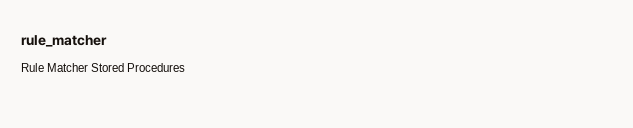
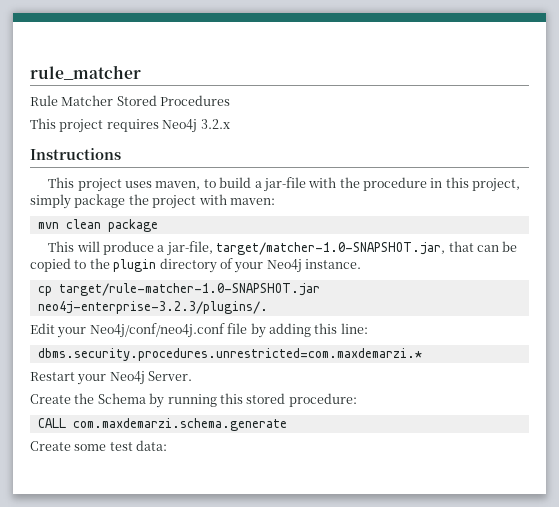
(186, 67) none -> [30,118,230,133] [30,148,121,160] [48,177,521,192] [30,194,275,209] [37,219,158,232] [48,241,518,256] [30,258,361,273] [37,283,320,296] [37,301,268,314] [30,323,368,338] [37,348,422,361] [30,371,193,385] [30,393,357,408] [37,418,287,431] [30,440,168,451] // This project requires Neo4j 3.2.x // Instructions // This project uses maven, to build a jar-file with the procedure in this project, simply package the project with maven: // mvn clean package // This will produce a jar-file, target/matcher-1.0-SNAPSHOT.jar, that can be copied to the plugin directory of your Neo4j instance. // cp target/rule-matcher-1.0-SNAPSHOT.jar neo4j-enterprise-3.2.3/plugins/. // Edit your Neo4j/conf/neo4j.conf file by adding this line: // dbms.security.procedures.unrestricted=com.maxdemarzi.* // Restart your Neo4j Server. // Create the Schema by running this stored procedure: // CALL com.maxdemarzi.schema.generate // Create some test data:

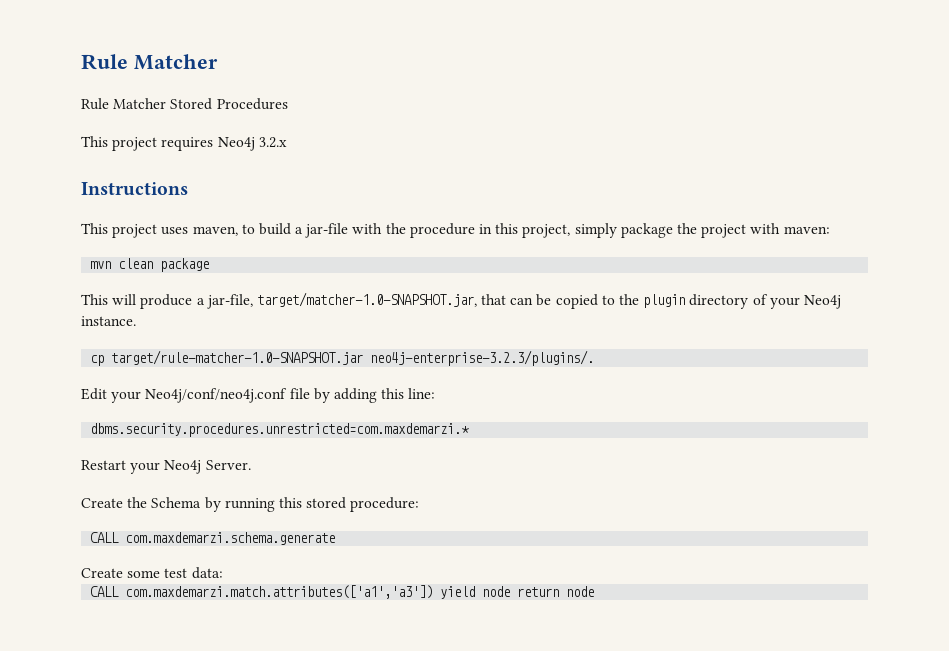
[30,65,141,80] rule_matcher -> [81,54,218,70] Rule Matcher
(168, 445) none -> [90,585,595,599] // CALL com.maxdemarzi.match.attributes(['a1','a3']) yield node return node

